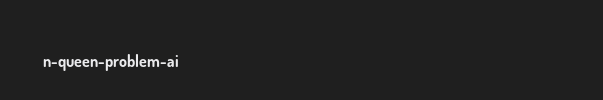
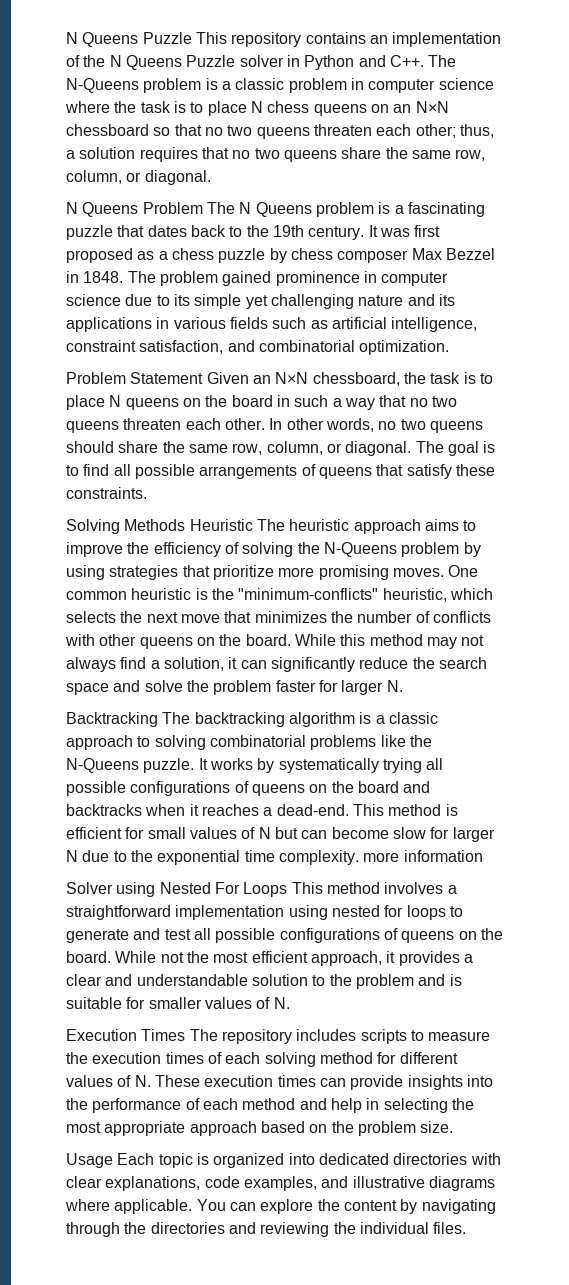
[43,54,179,71] n-queen-problem-ai -> [66,32,502,47] [66,55,457,70] [66,78,494,93] [65,101,449,116] [66,124,494,139] [66,147,486,162] [66,170,211,185] [66,202,485,217] [66,225,441,240] [66,248,495,263] [66,271,449,286] [66,294,455,309] [66,317,478,332] [66,340,450,355] [66,372,493,386] [66,395,457,410] [66,418,483,433] [66,441,496,456] [66,464,495,479] [66,487,147,499] [66,519,477,534] [66,542,481,557] [66,565,479,580] [66,588,493,602] [66,611,491,623] [65,634,485,649] [66,657,487,672] [66,680,403,695] [66,712,438,727] [66,735,432,750] [66,758,444,773] [66,781,431,796] [66,804,458,816] [66,827,495,842] [66,850,483,865] [66,882,457,897] [66,905,463,920] [66,928,503,943] [66,951,473,966] [66,974,462,989] [66,997,290,1009] [66,1029,491,1044] [66,1052,458,1067] [66,1075,493,1090] [66,1098,474,1113] [66,1121,454,1136] [66,1153,501,1168] [66,1176,495,1191] [65,1199,496,1214] [66,1222,467,1237] N Queens Puzzle This repository contains an implementation of the N Queens Puzzle solver in Python and C++. The N-Queens problem is a classic problem in computer science where the task is to place N chess queens on an N×N chessboard so that no two queens threaten each other; thus, a solution requires that no two queens share the same row, column, or diagonal. // N Queens Problem The N Queens problem is a fascinating puzzle that dates back to the 19th century. It was first proposed as a chess puzzle by chess composer Max Bezzel in 1848. The problem gained prominence in computer science due to its simple yet challenging nature and its applications in various fields such as artificial intelligence, constraint satisfaction, and combinatorial optimization. // Problem Statement Given an N×N chessboard, the task is to place N queens on the board in such a way that no two queens threaten each other. In other words, no two queens should share the same row, column, or diagonal. The goal is to find all possible arrangements of queens that satisfy these constraints. // Solving Methods Heuristic The heuristic approach aims to improve the efficiency of solving the N-Queens problem by using strategies that prioritize more promising moves. One common heuristic is the "minimum-conflicts" heuristic, which selects the next move that minimizes the number of conflicts with other queens on the board. While this method may not always find a solution, it can significantly reduce the search space and solve the problem faster for larger N. // Backtracking The backtracking algorithm is a classic approach to solving combinatorial problems like the N-Queens puzzle. It works by systematically trying all possible configurations of queens on the board and backtracks when it reaches a dead-end. This method is efficient for small values of N but can become slow for larger N due to the exponential time complexity. more information // Solver using Nested For Loops This method involves a straightforward implementation using nested for loops to generate and test all possible configurations of queens on the board. While not the most efficient approach, it provides a clear and understandable solution to the problem and is suitable for smaller values of N. // Execution Times The repository includes scripts to measure the execution times of each solving method for different values of N. These execution times can provide insights into the performance of each method and help in selecting the most appropriate approach based on the problem size. // Usage Each topic is organized into dedicated directories with clear explanations, code examples, and illustrative diagrams where applicable. You can explore the content by navigating through the directories and reviewing the individual files.

